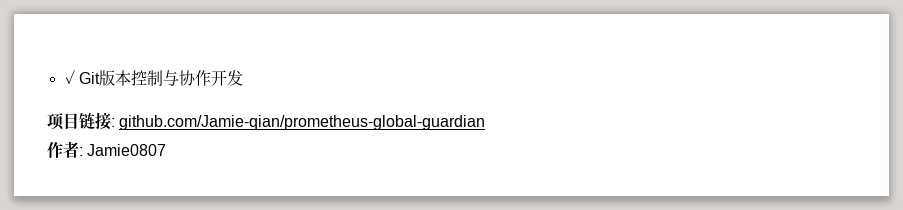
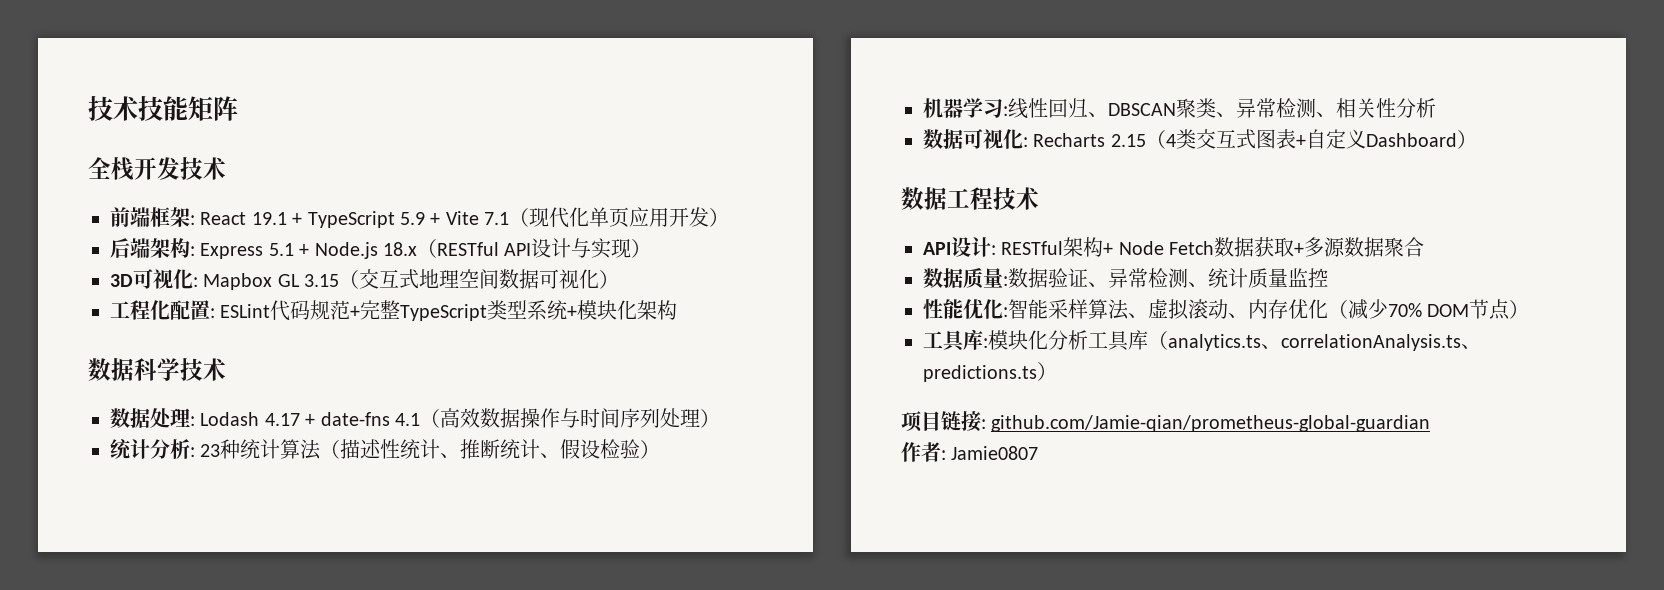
[64,69,243,86] ✓ Git版本控制与协作开发 -> [88,96,238,121] [88,157,226,181] [110,207,730,228] [110,238,652,259] [110,269,620,290] [110,300,678,321] [88,358,226,381] [110,408,720,428] [110,439,661,460] [923,98,1436,119] [923,129,1477,149] [901,187,1039,210] [923,237,1425,257] [923,268,1328,288] [923,299,1530,320] [923,329,1481,352] [923,362,1057,382] 技术技能矩阵 // 全栈开发技术 // 前端框架: React 19.1 + TypeScript 5.9 + Vite 7.1（现代化单页应用开发） // 后端架构: Express 5.1 + Node.js 18.x（RESTful API设计与实现） // 3D可视化: Mapbox GL 3.15（交互式地理空间数据可视化） // 工程化配置: ESLint代码规范+完整TypeScript类型系统+模块化架构 // 数据科学技术 // 数据处理: Lodash 4.17 + date-fns 4.1（高效数据操作与时间序列处理） // 统计分析: 23种统计算法（描述性统计、推断统计、假设检验） // 机器学习:线性回归、DBSCAN聚类、异常检测、相关性分析 // 数据可视化: Recharts 2.15（4类交互式图表+自定义Dashboard） // 数据工程技术 // API设计: RESTful架构+ Node Fetch数据获取+多源数据聚合 // 数据质量:数据验证、异常检测、统计质量监控 // 性能优化:智能采样算法、虚拟滚动、内存优化（减少70% DOM节点） // 工具库:模块化分析工具库（analytics.ts、correlationAnalysis.ts、predictions.ts）

